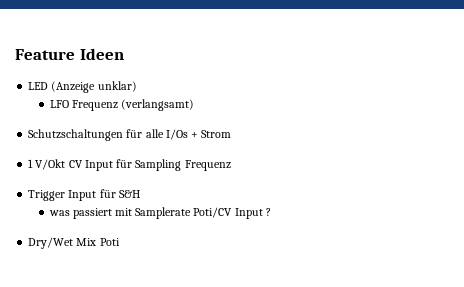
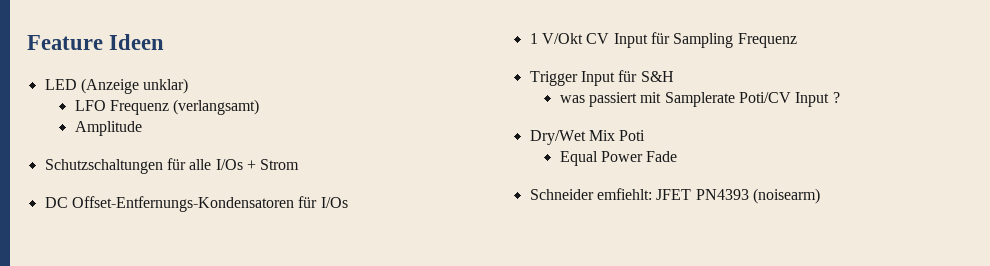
(194, 105) none -> [74,121,142,136] // Amplitude
(232, 134) none -> [44,196,348,212] // DC Offset-Entfernungs-Kondensatoren für I/Os
(120, 242) none -> [559,151,678,166] [529,188,820,204] // Equal Power Fade // Schneider emfiehlt: JFET PN4393 (noisearm)

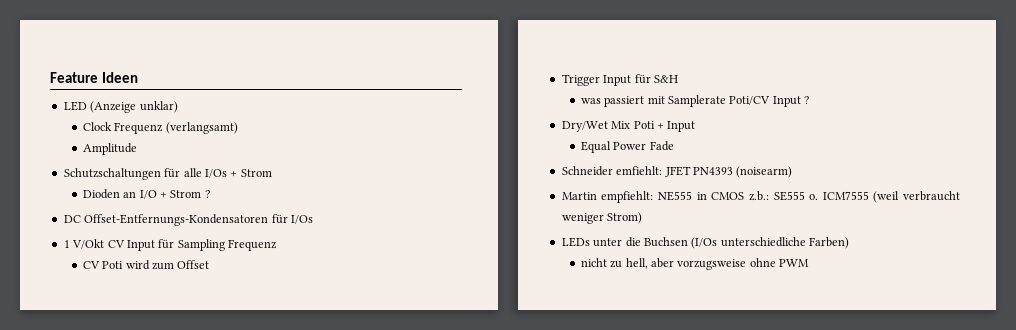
[74,100,106,111] LFO -> [82,122,112,131] Clock
(300, 164) none -> [82,189,210,199] // Dioden an I/O + Strom ?
(797, 40) none -> [82,260,210,270] // CV Poti wird zum Offset
(646, 135) none -> [656,121,696,132] + Input
(820, 196) none -> [561,191,960,203] [561,212,643,224] [561,237,849,249] [580,258,810,270] // Martin empfiehlt: NE555 in CMOS z.b.: SE555 o. ICM7555 (weil verbraucht weniger Strom) // LEDs unter die Buchsen (I/Os unterschiedliche Farben) // nicht zu hell, aber vorzugsweise ohne PWM

